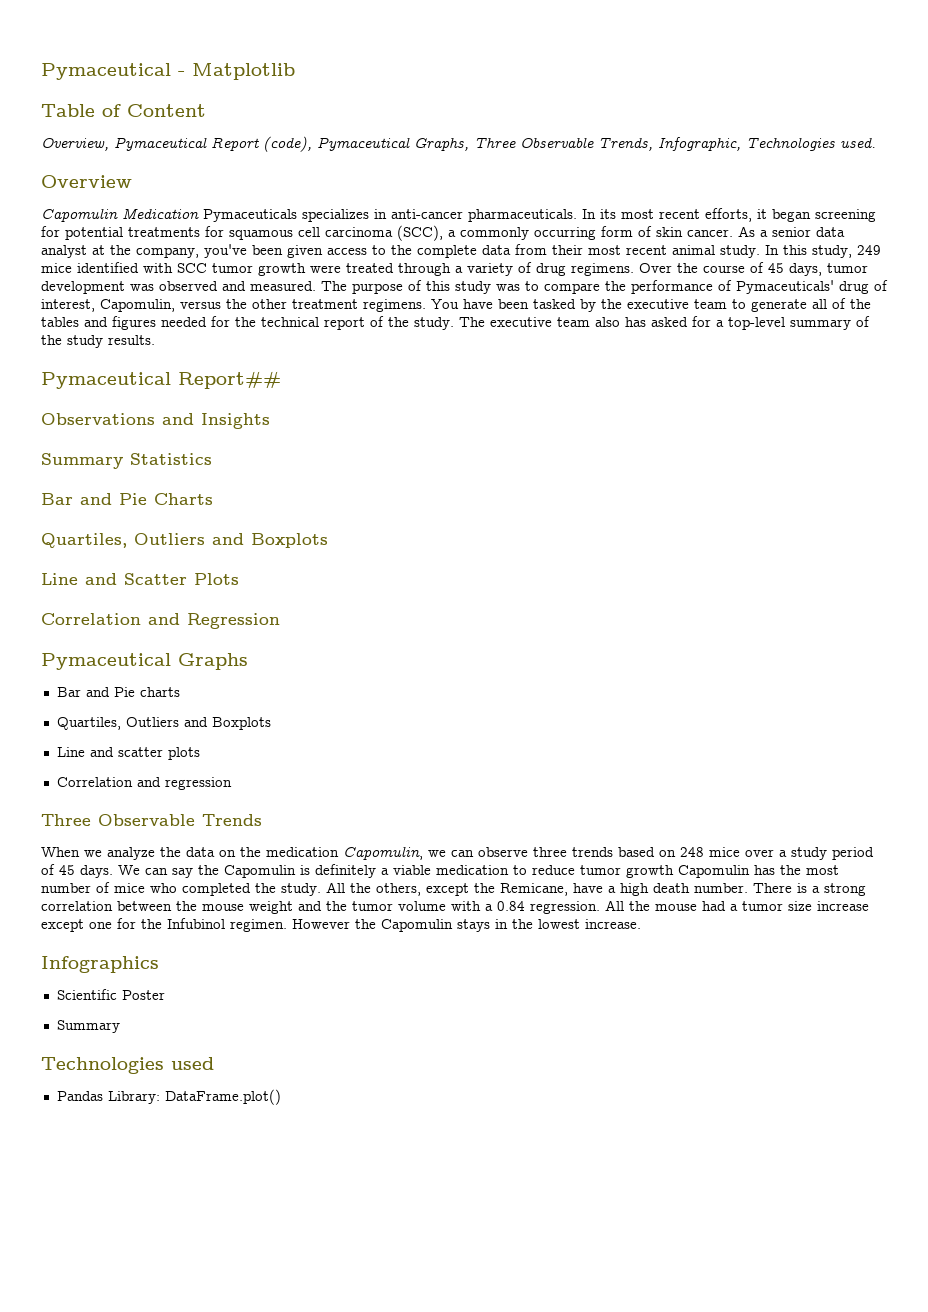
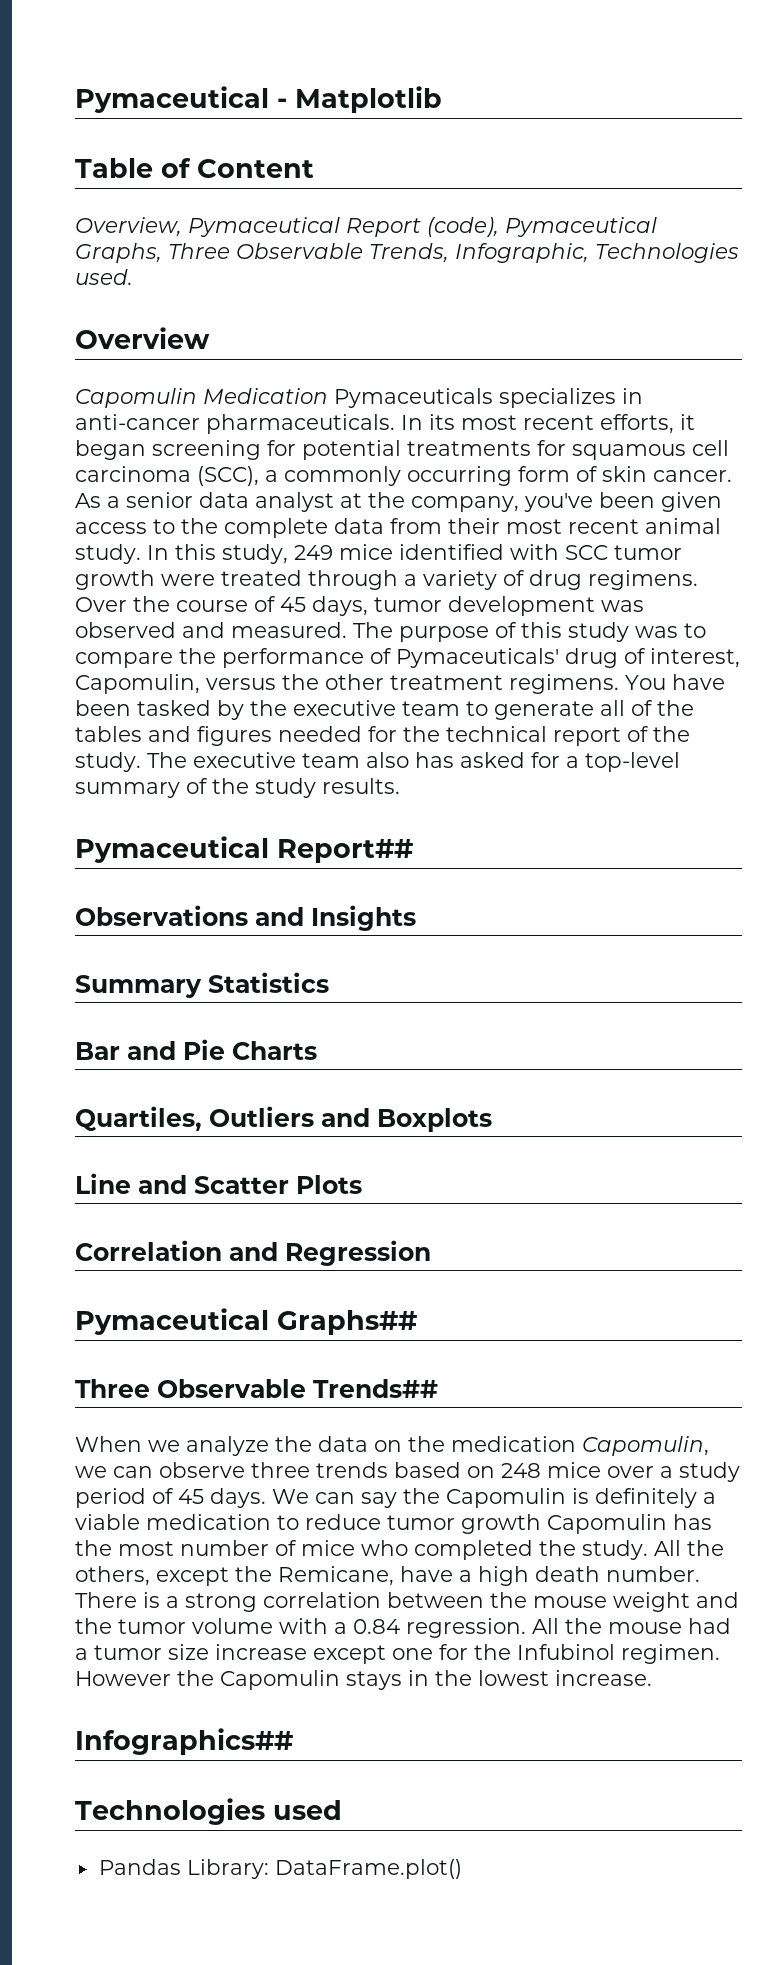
[178,653,248,670] [56,687,180,697] [56,717,271,730] [56,747,200,760] [56,777,232,790] [41,814,262,826] Graphs // Bar and Pie charts // Quartiles, Outliers and Boxplots // Line and scatter plots // Correlation and regression // Three Observable Trends -> [277,1310,417,1335] [75,1379,438,1398] Graphs## // Three Observable Trends##
[41,956,159,973] [56,989,165,1000] [56,1020,120,1033] Infographics // Scientific Poster // Summary -> [75,1728,293,1755] Infographics##

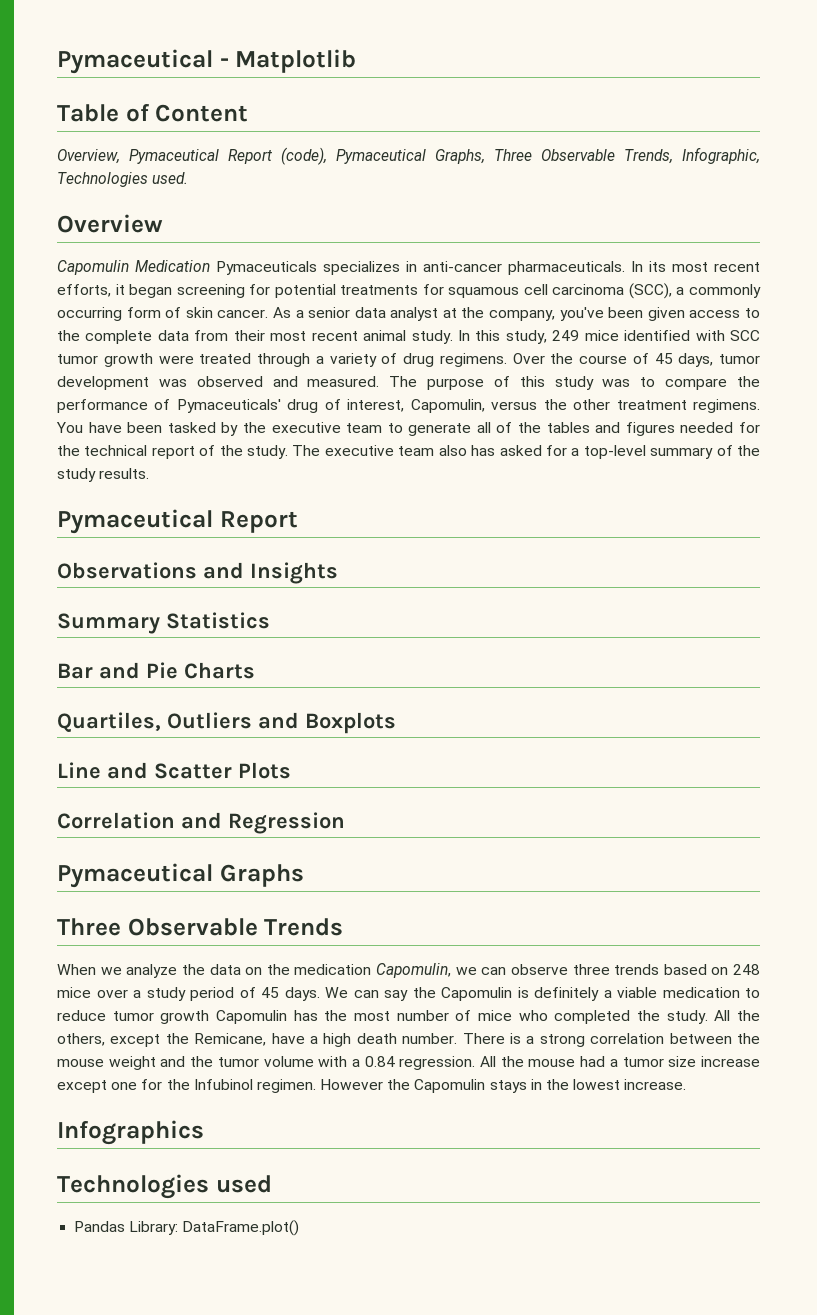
[277,839,413,863] Report## -> [219,511,298,533] Report
[277,1310,417,1335] [75,1379,438,1398] Graphs## // Three Observable Trends## -> [219,864,304,887] [57,918,344,936] Graphs // Three Observable Trends
[75,1728,293,1755] Infographics## -> [57,1120,204,1145] Infographics

